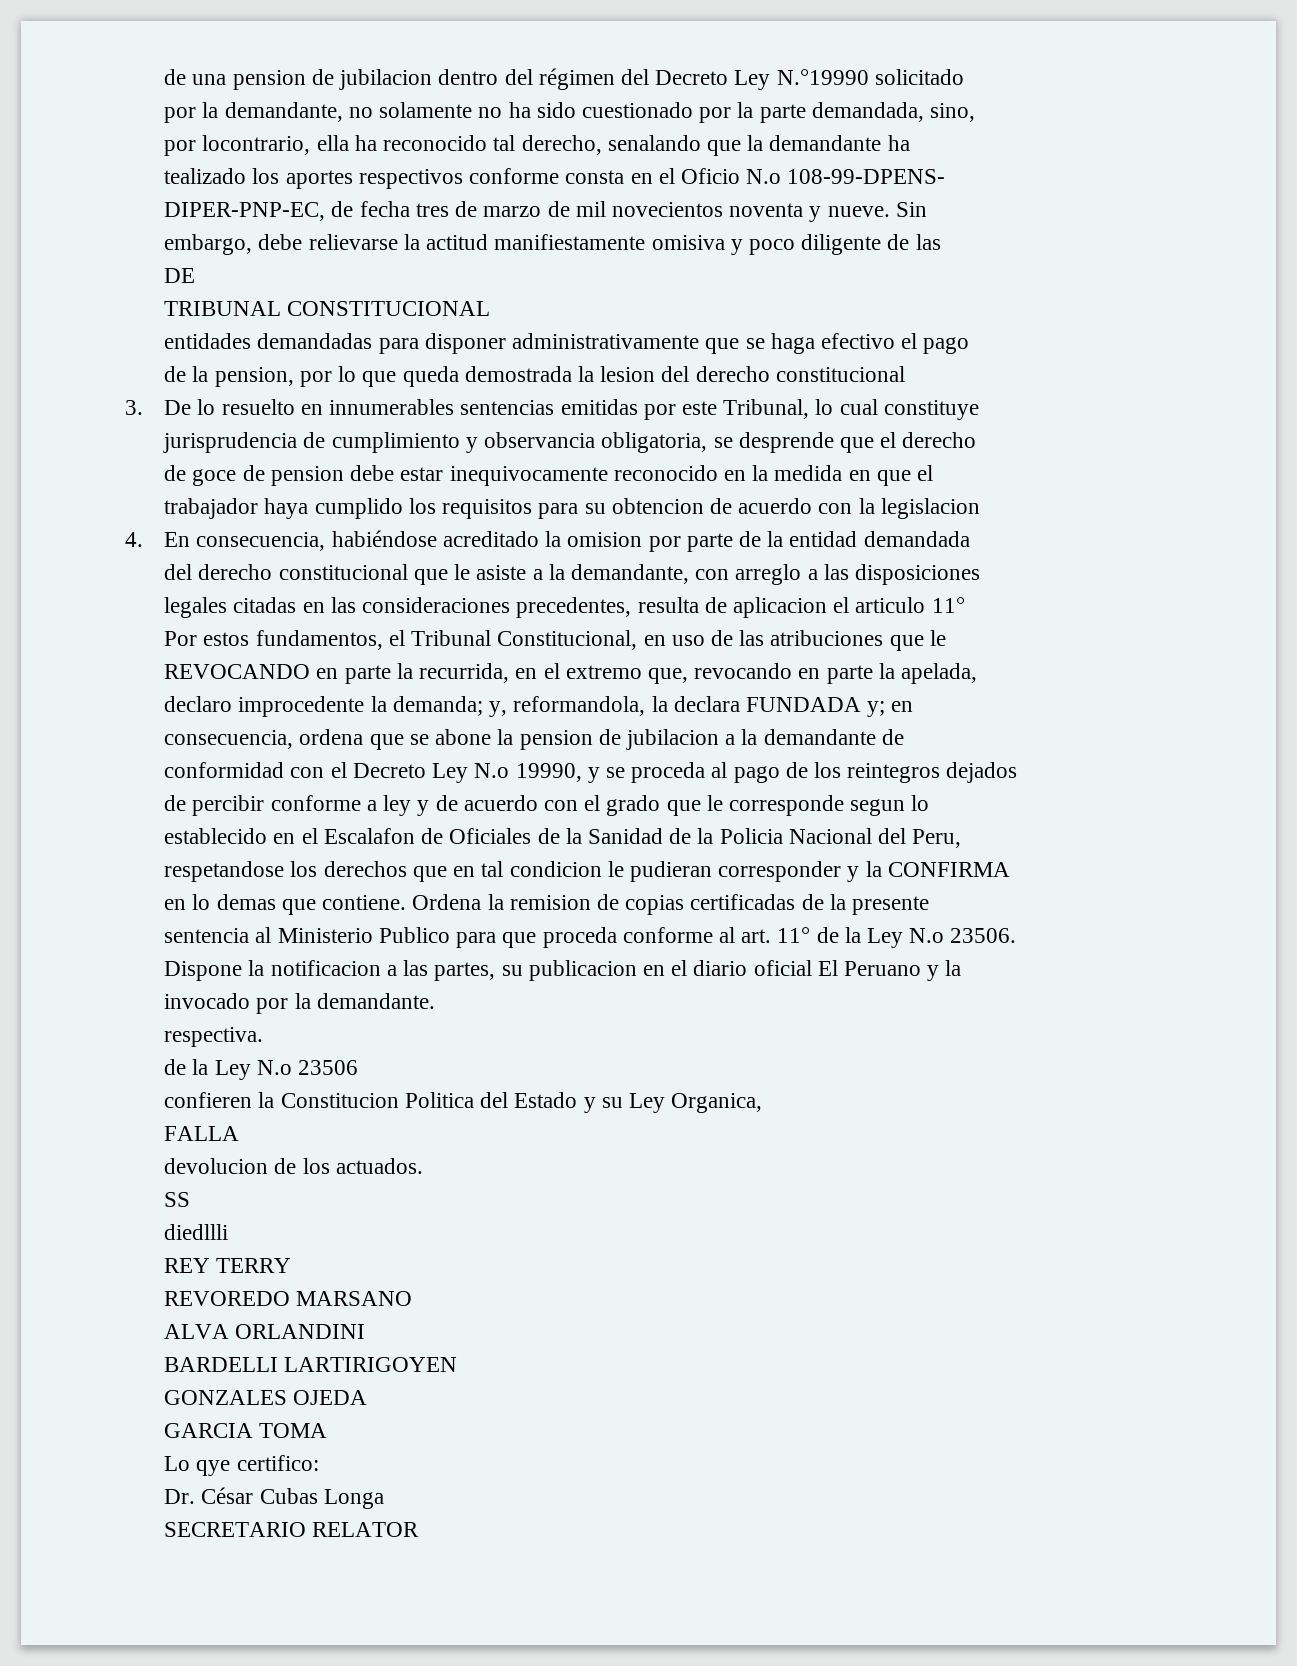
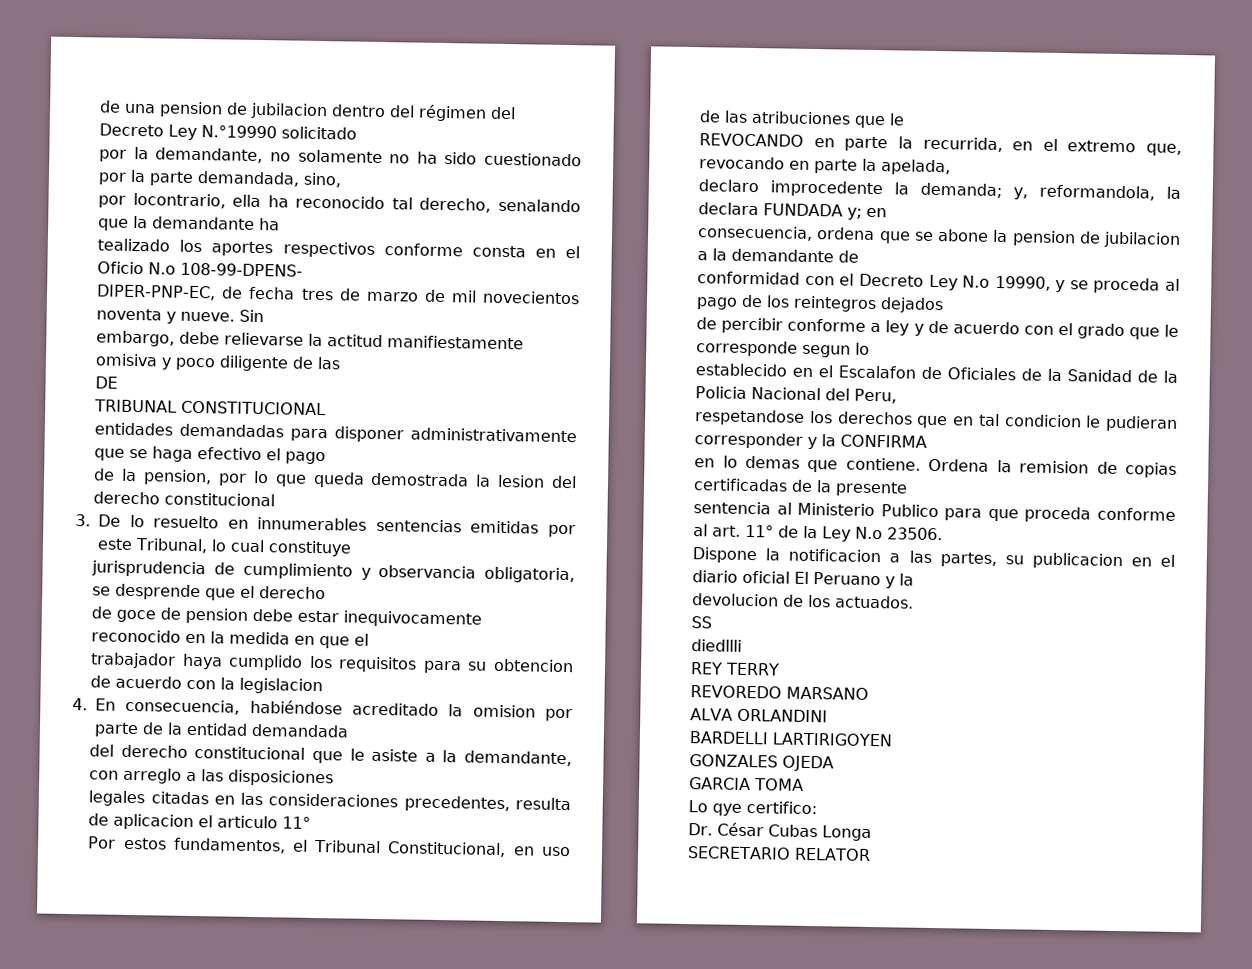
[164,993,435,1014] [164,1027,264,1047] [164,1059,359,1080] [164,1092,763,1113] [164,1126,240,1141] // invocado por la demandante. // respectiva. // de la Ley N.o 23506 // confieren la Constitucion Politica del Estado y su Ley Organica, // FALLA -> (915, 579) none

